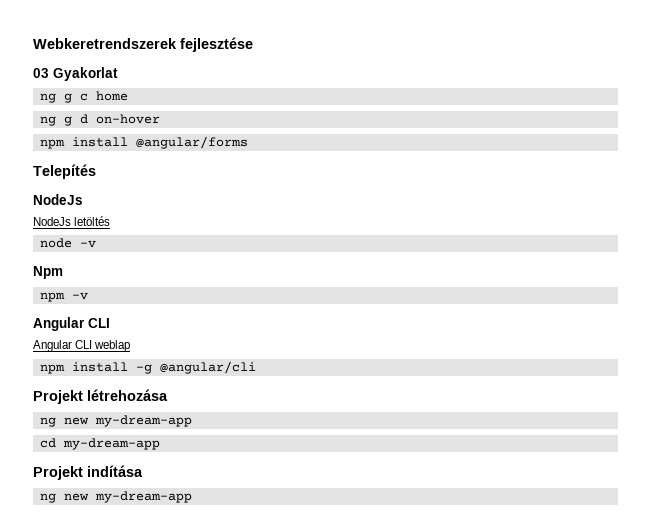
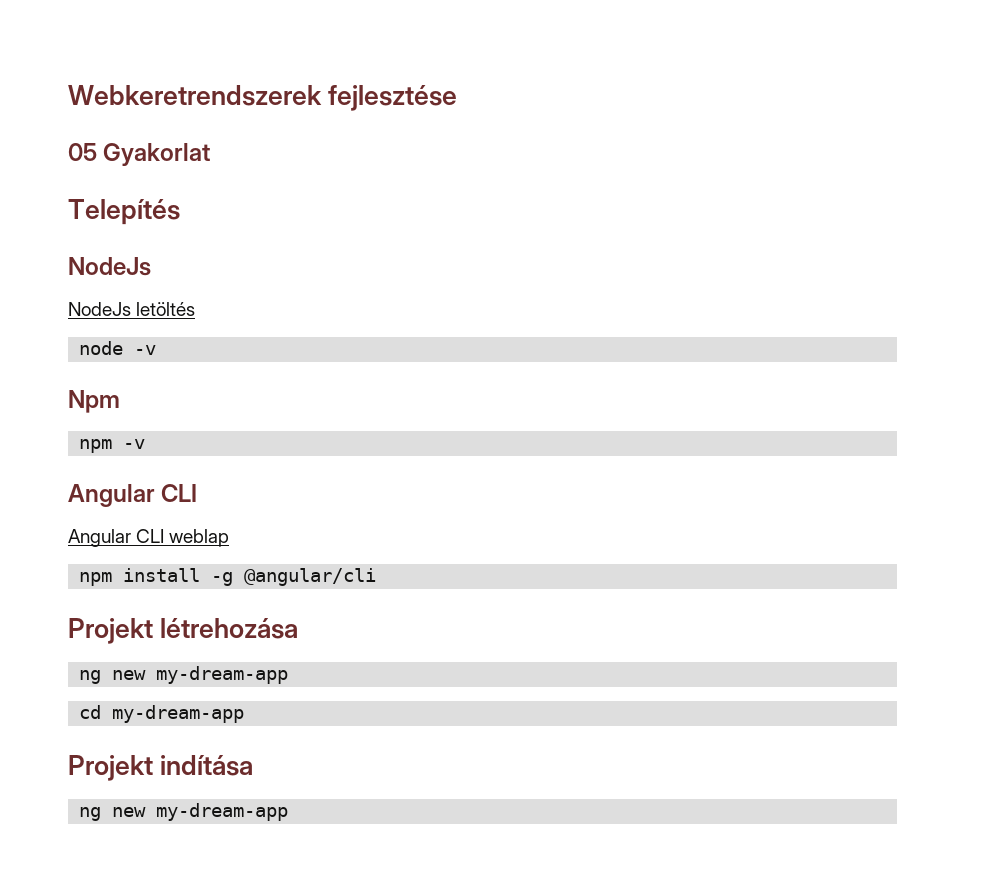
[33,68,49,78] 03 -> [68,143,97,161] 05
[39,91,128,103] [39,114,160,126] [39,136,248,149] // ng g c home // ng g d on-hover // npm install @angular/forms -> (211, 154) none

